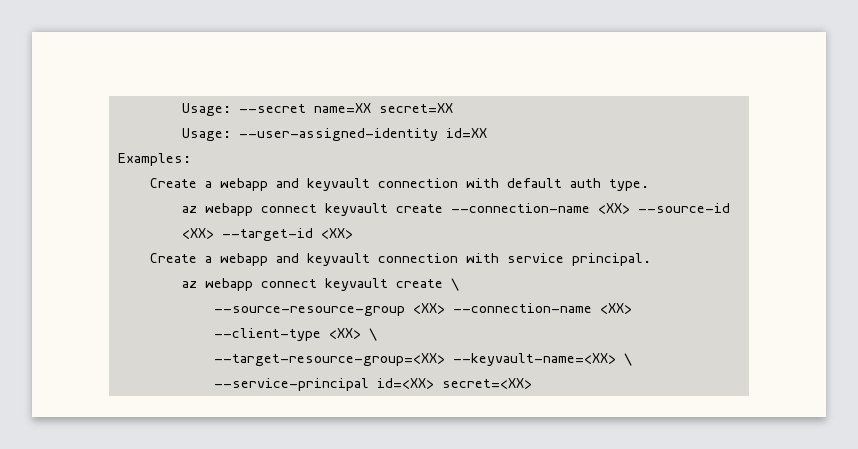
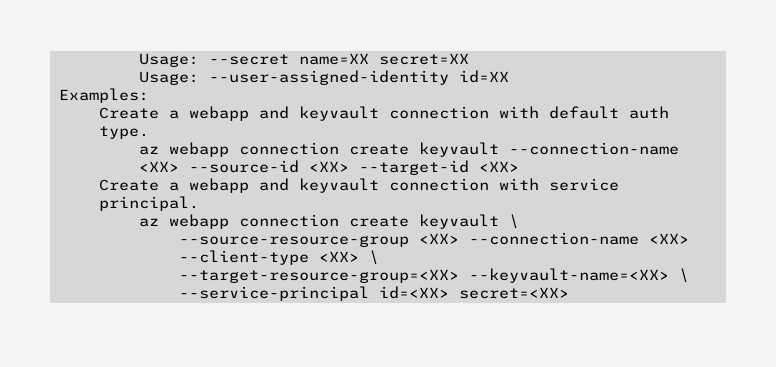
[260,203,443,216] connect keyvault create -> [238,142,499,157] connection create keyvault
[260,278,443,291] connect keyvault create -> [238,214,499,229] connection create keyvault

